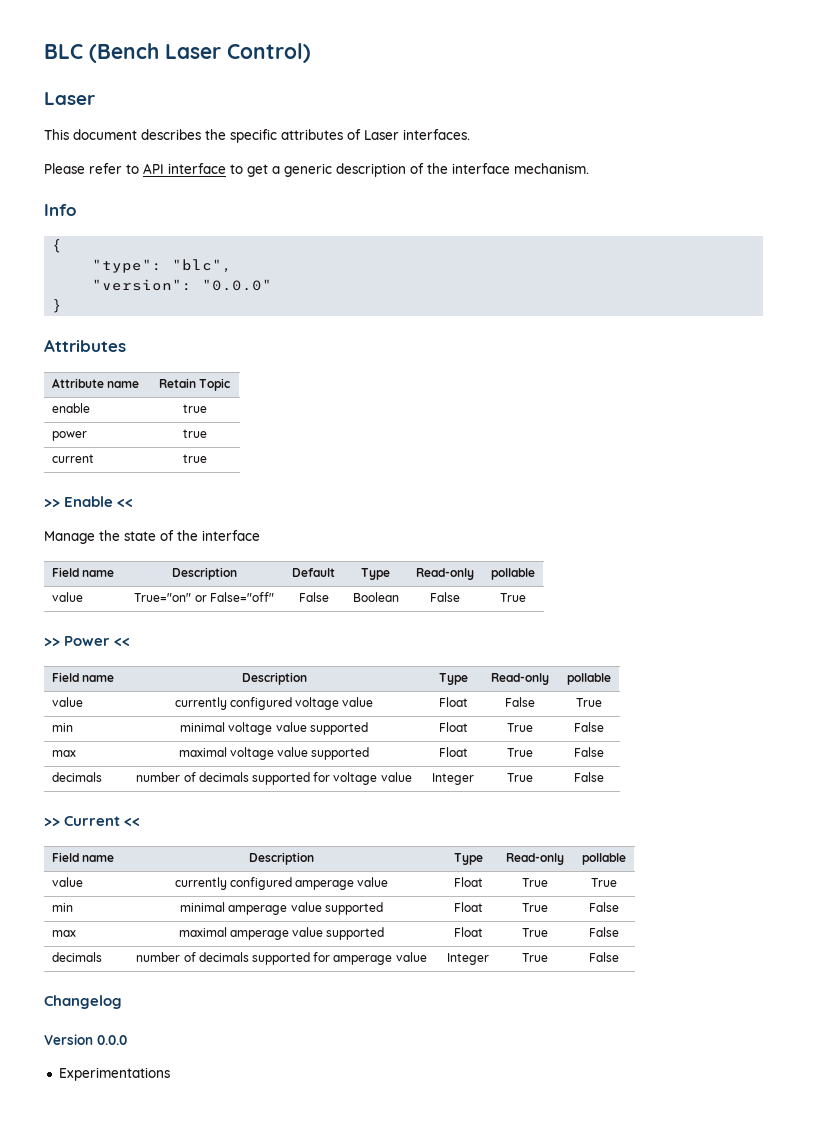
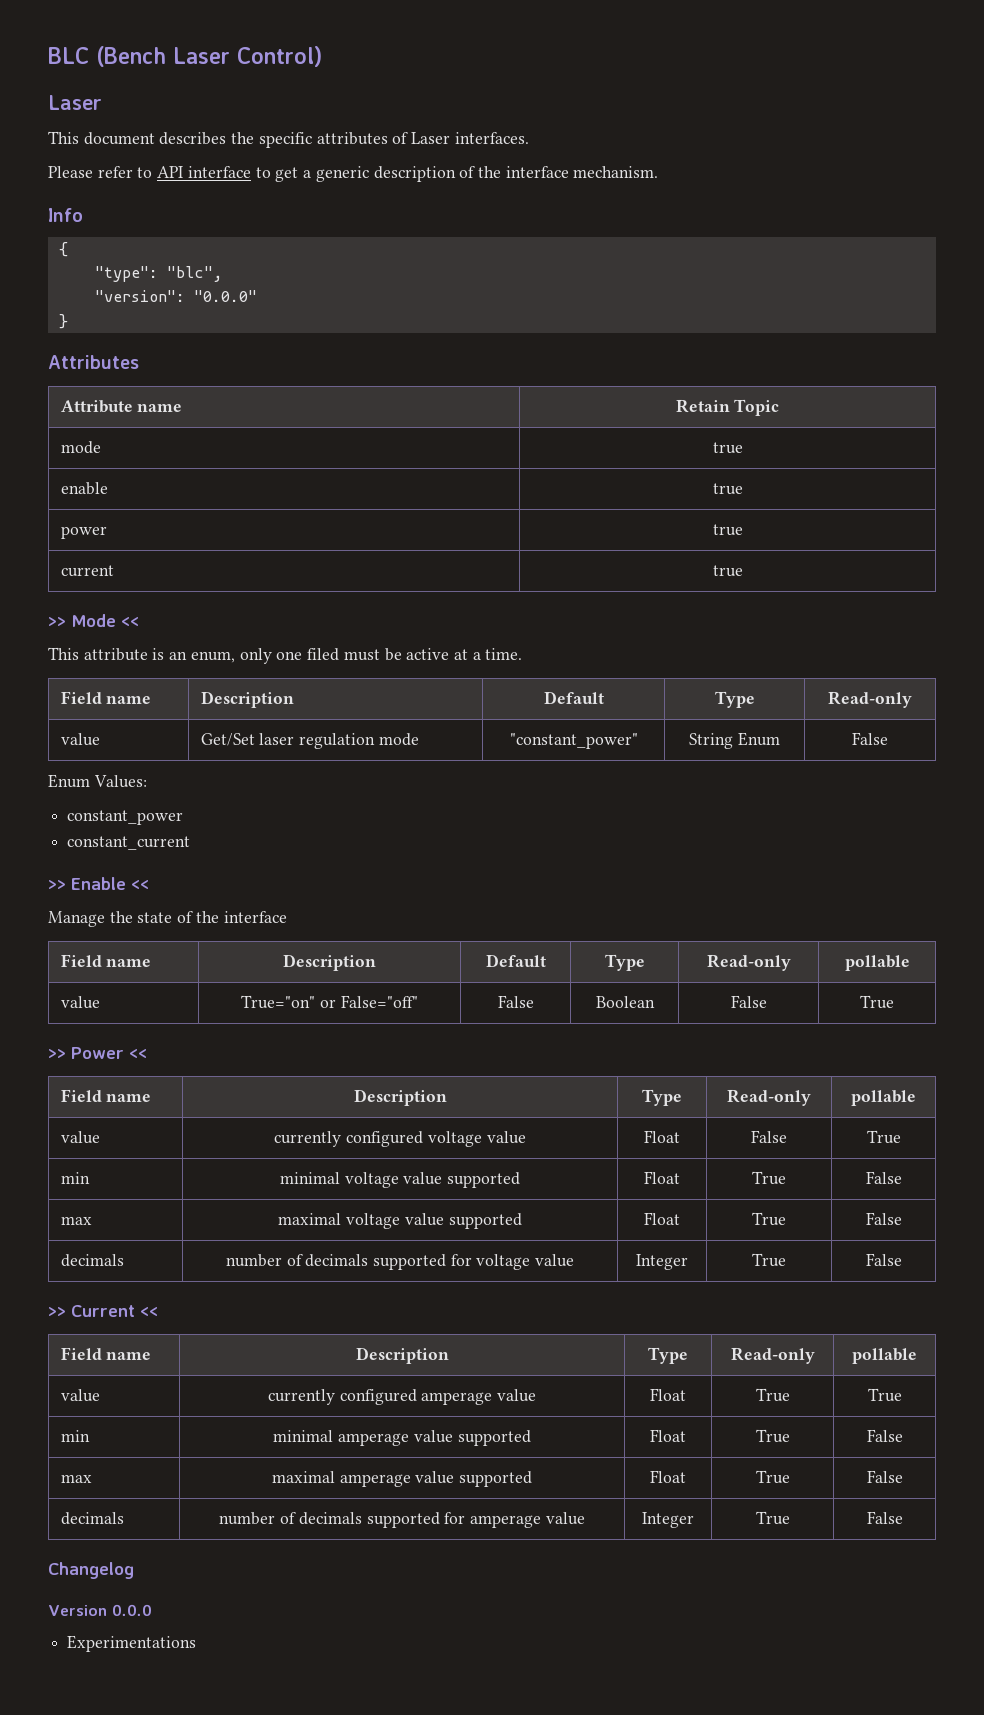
(231, 384) none -> [60,441,101,454] [712,442,743,454] // mode | true
(207, 458) none -> [48,614,139,627] [48,647,523,664] [60,691,152,704] [200,691,294,708] [543,691,604,704] [714,691,755,708] [828,691,912,708] [60,733,100,746] [200,733,419,749] [509,733,638,749] [689,732,780,749] [852,732,888,745] [48,774,147,788] [67,810,184,825] [67,836,191,850] // >> Mode << // This attribute is an enum, only one filed must be active at a time. // Field name | Description | Default | Type | Read-only // value | Get/Set laser regulation mode | "constant_power" | String Enum | False // Enum Values: // constant_power // constant_current

